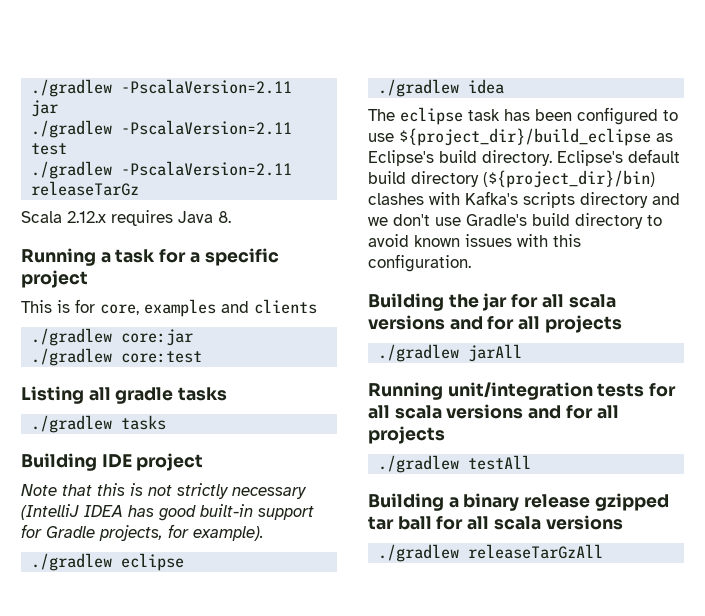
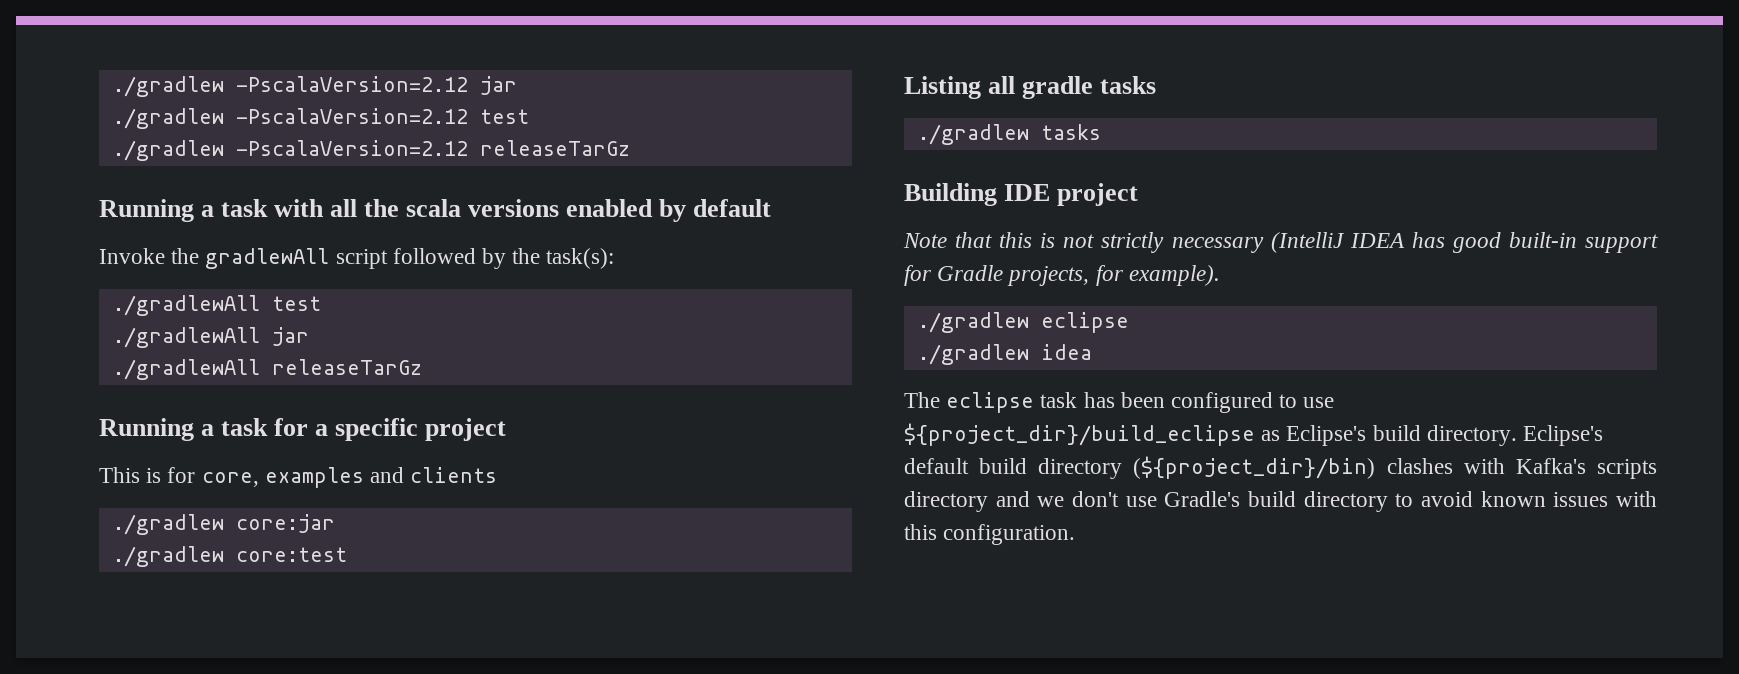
[31,79,293,97] ./gradlew -PscalaVersion=2.11 -> [112,76,468,97] ./gradlew -PscalaVersion=2.12
[121,120,293,135] -PscalaVersion=2.11 -> [235,108,468,124] -PscalaVersion=2.12
[121,161,293,176] [31,181,140,196] [21,210,231,226] -PscalaVersion=2.11 releaseTarGz // Scala 2.12.x requires Java 8. -> [235,140,630,156] [99,199,772,222] [99,248,615,269] [112,295,321,316] [112,327,309,348] [112,359,422,380] -PscalaVersion=2.12 releaseTarGz // Running a task with all the scala versions enabled by default // Invoke the gradlewAll script followed by the task(s): // ./gradlewAll test // ./gradlewAll jar // ./gradlewAll releaseTarGz
[368,293,616,311] [368,315,622,333] [378,344,523,362] [368,382,677,400] [368,404,619,419] [368,426,445,444] [378,455,532,473] [368,493,669,511] [368,515,623,530] [378,544,604,562] // Building the jar for all scala versions and for all projects // ./gradlew jarAll // Running unit/integration tests for all scala versions and for all projects // ./gradlew testAll // Building a binary release gzipped tar ball for all scala versions // ./gradlew releaseTarGzAll -> (1076, 534) none

